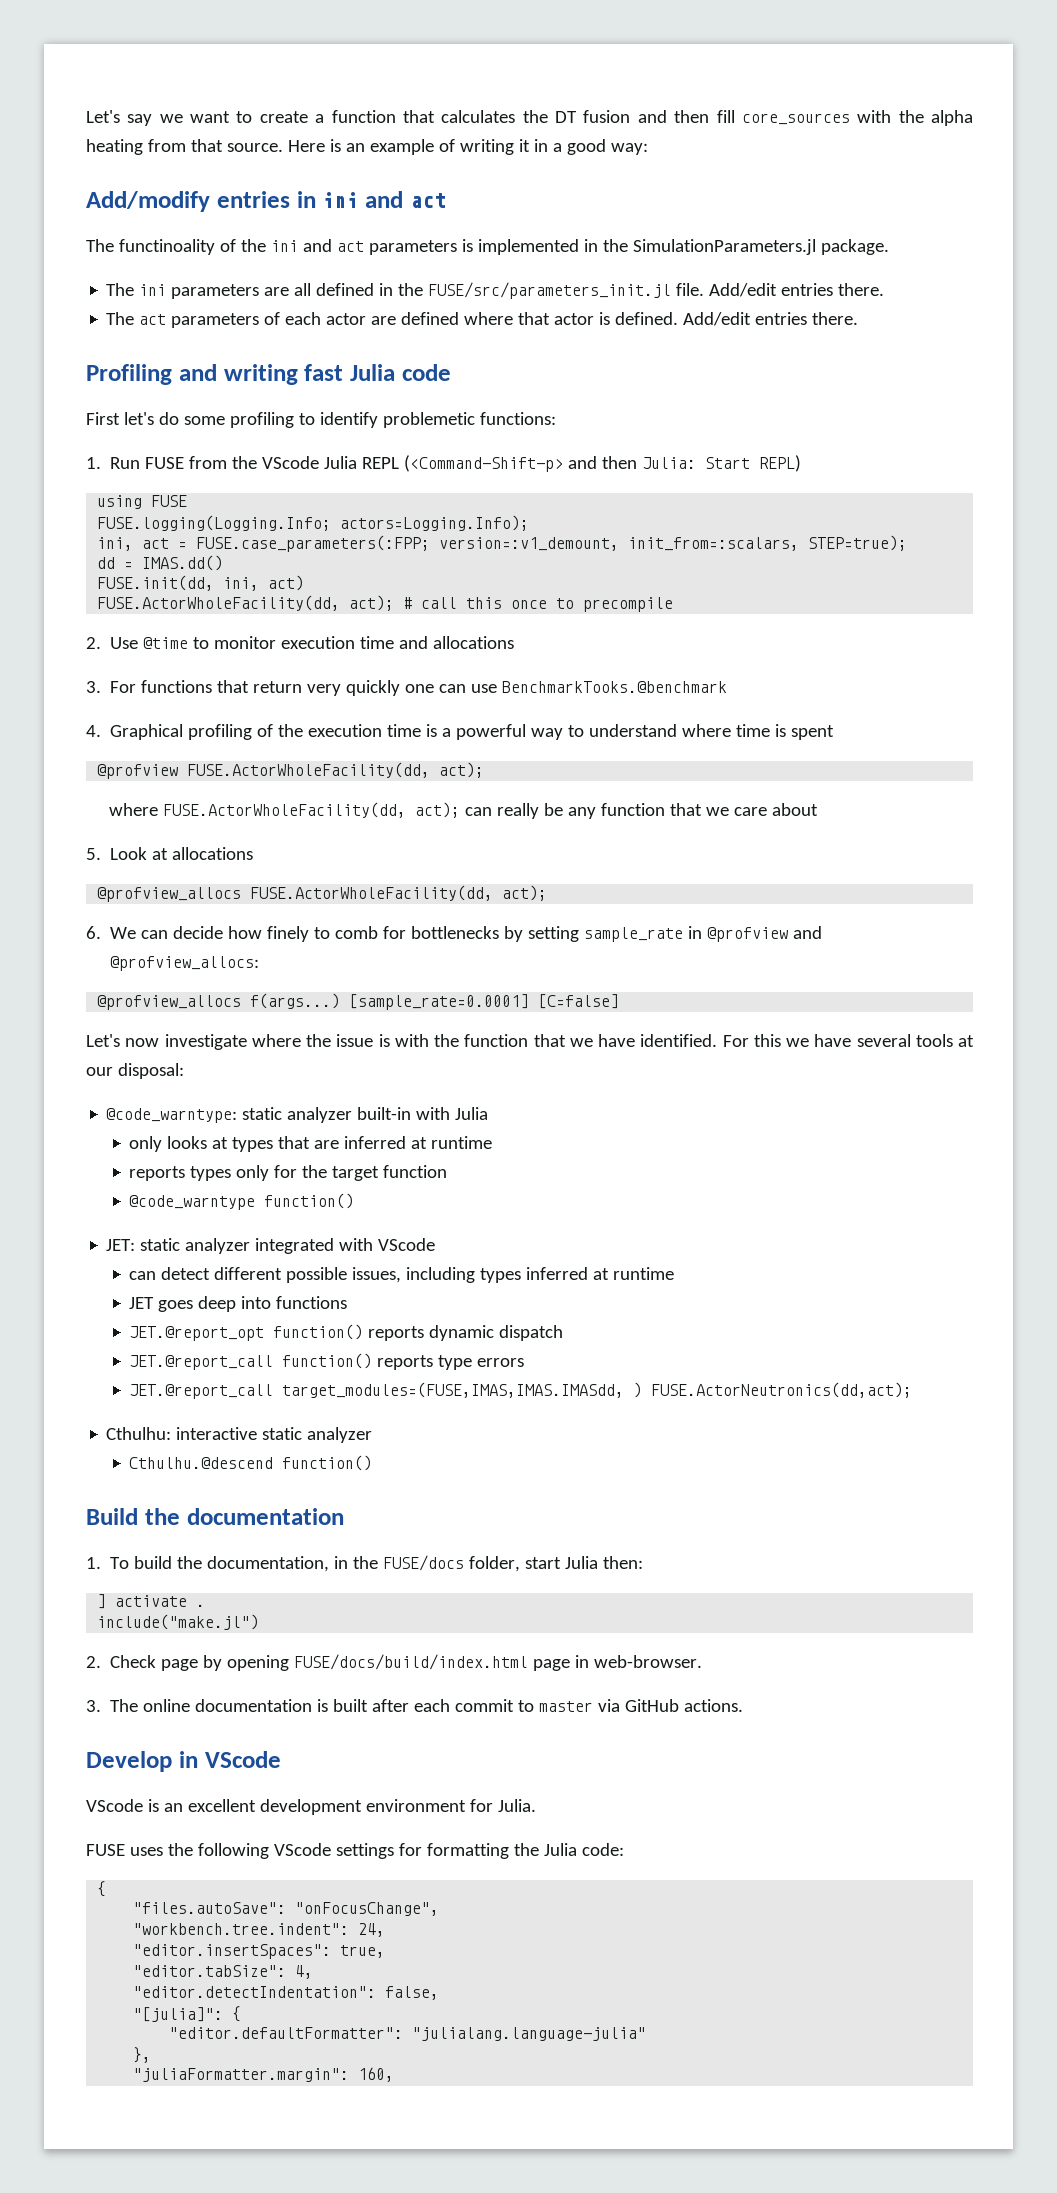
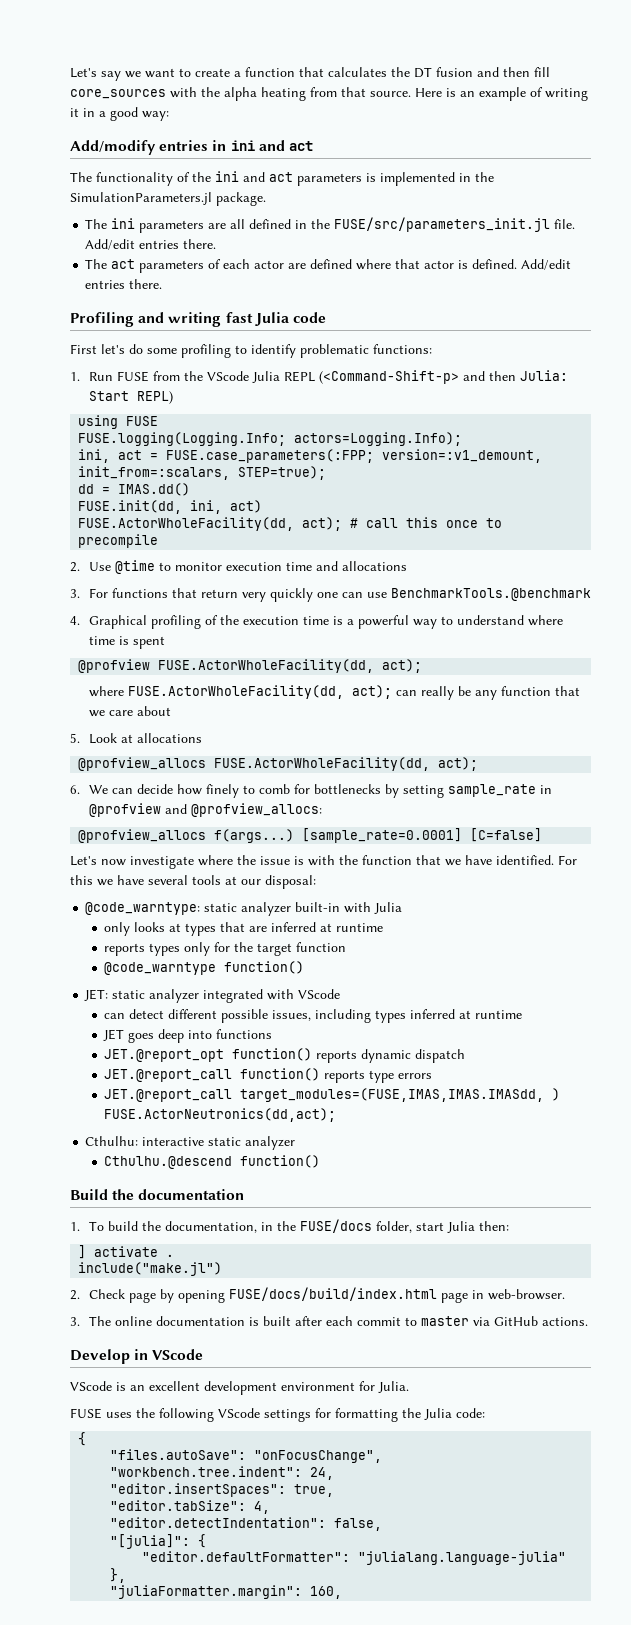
[118,239,215,255] functinoality -> [96,172,173,186] functionality
[382,412,475,428] problemetic -> [300,344,369,358] problematic
[502,681,728,693] BenchmarkTooks.@benchmark -> [390,588,591,601] BenchmarkTools.@benchmark

